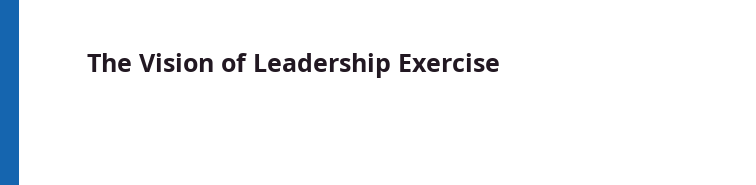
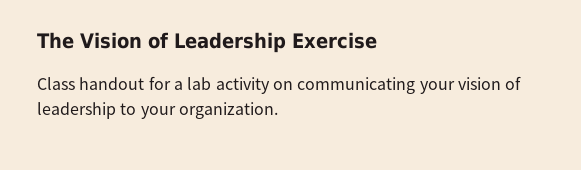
(500, 62) none -> [37,76,522,94] [37,102,278,119] // Class handout for a lab activity on communicating your vision of leadership to your organization.

